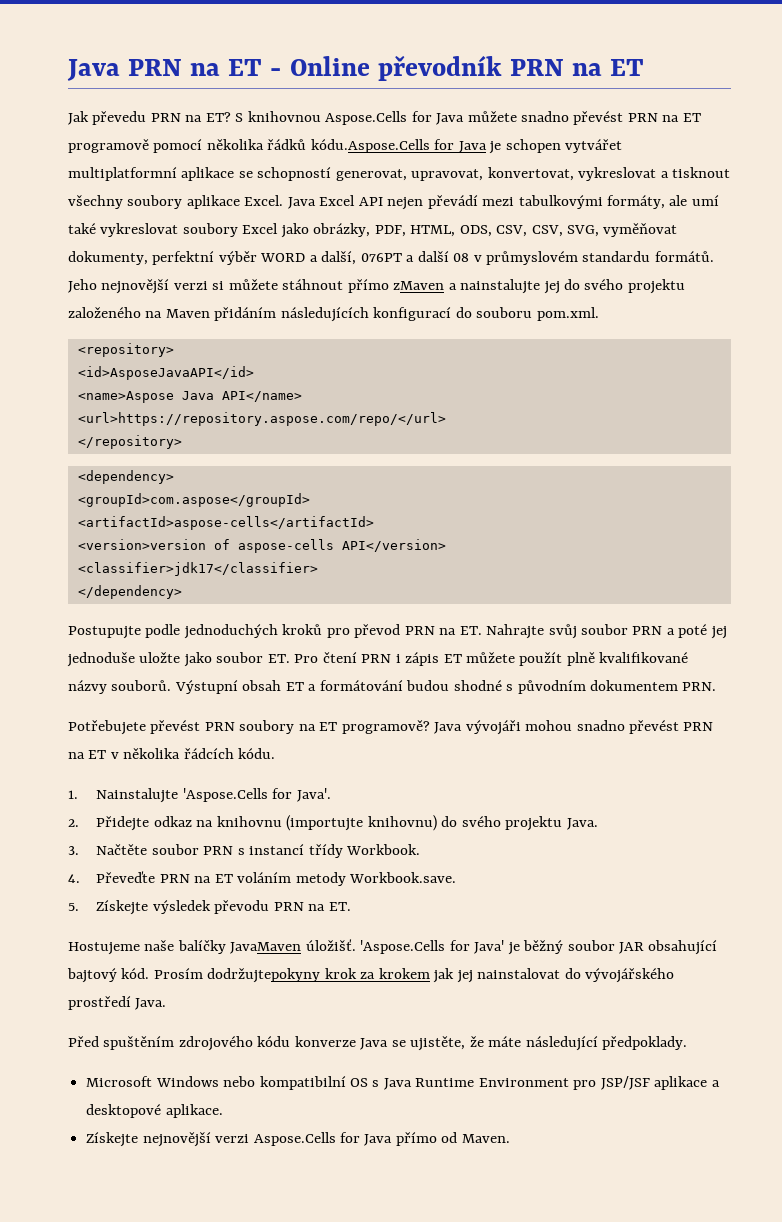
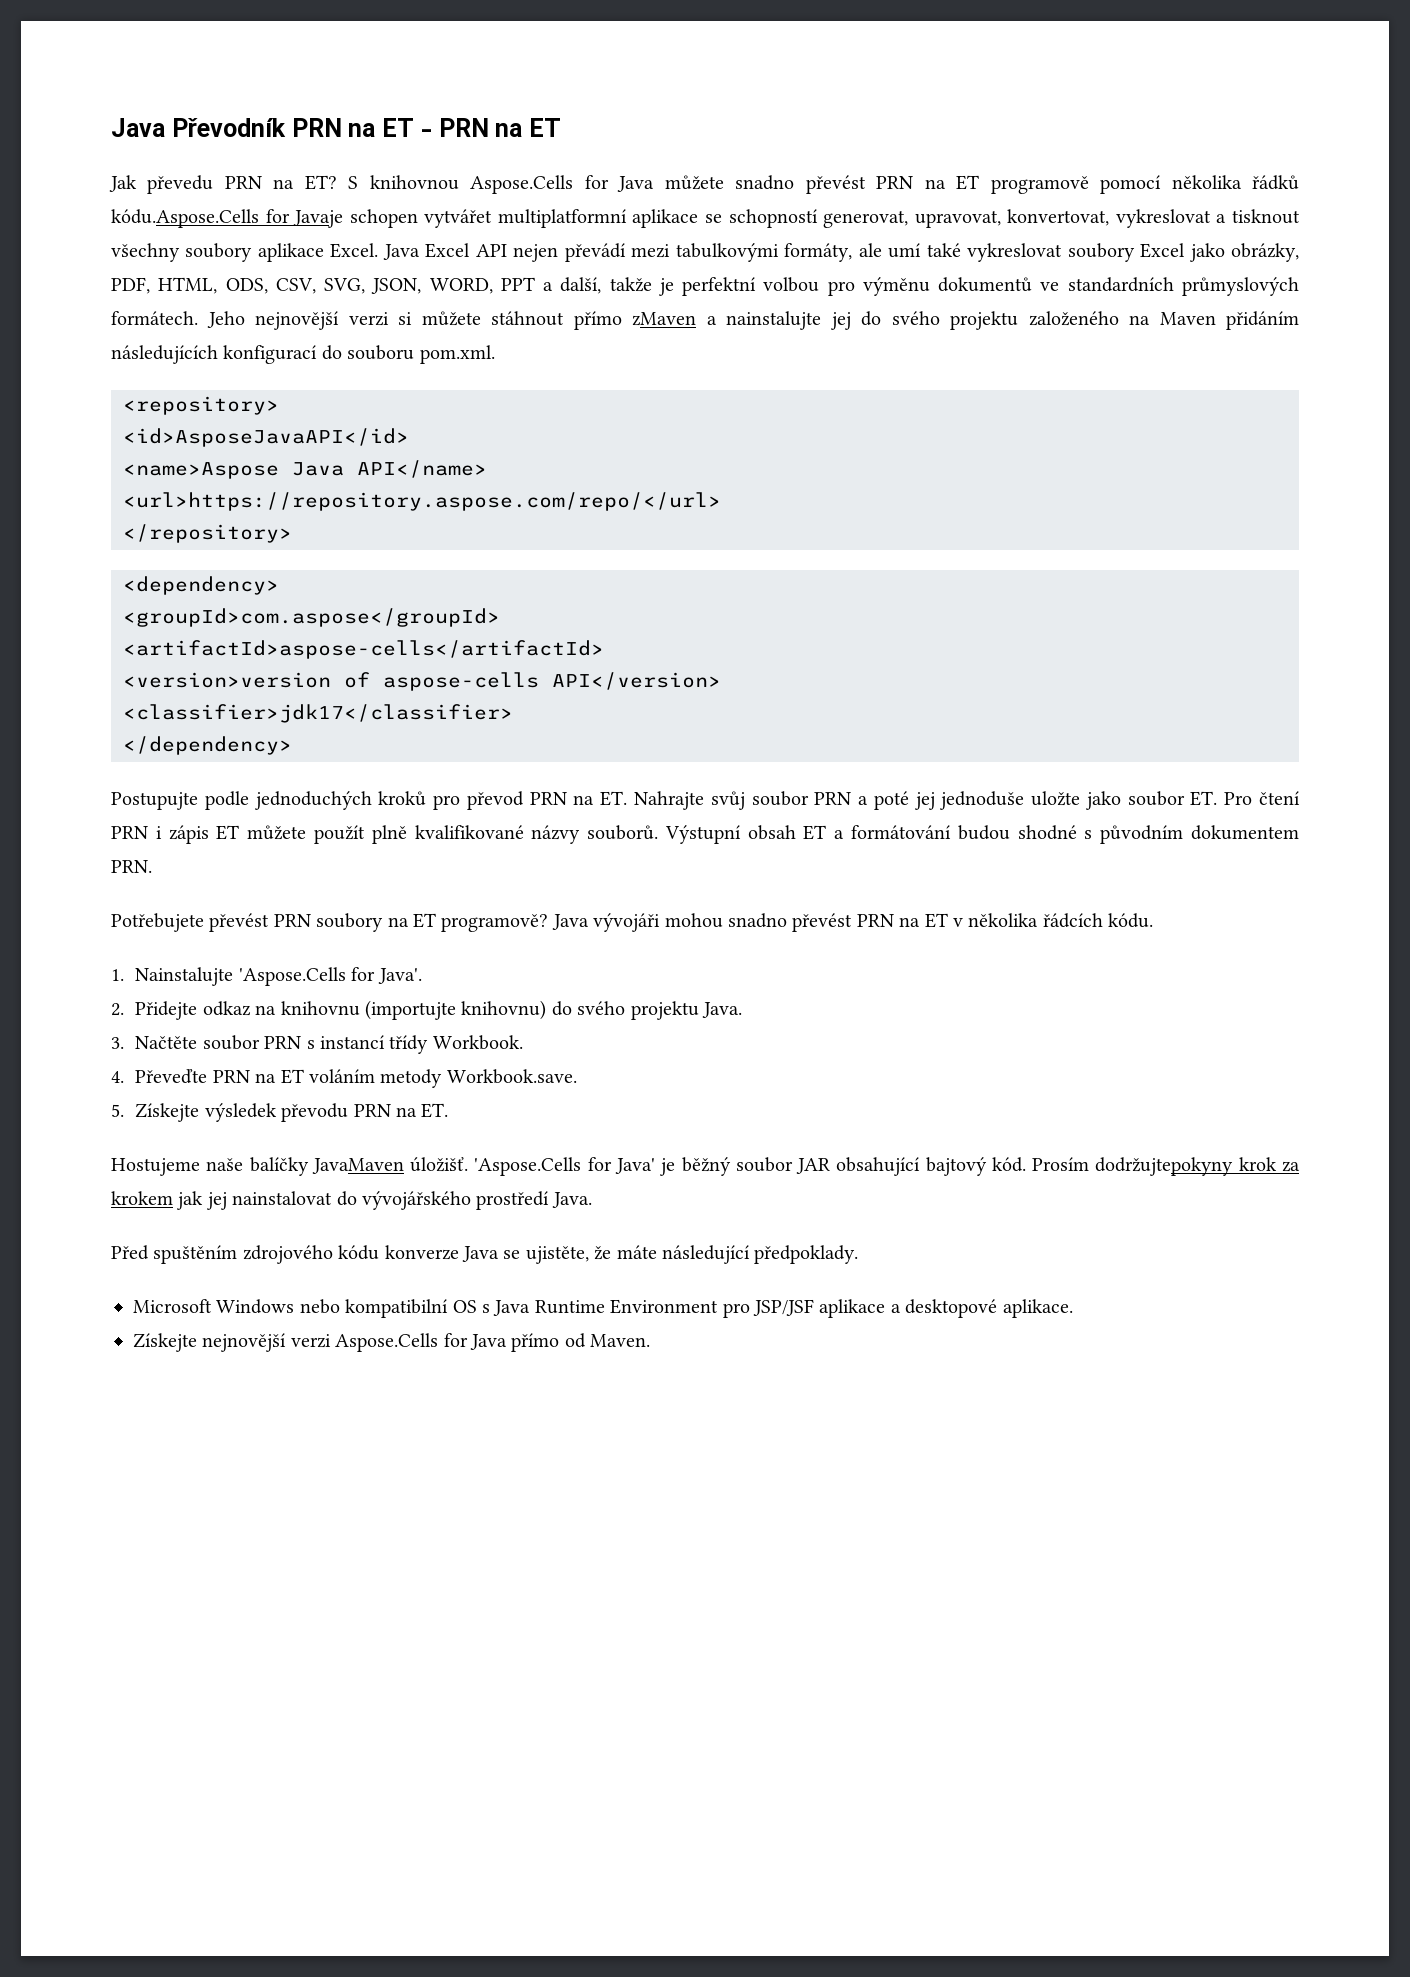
[67,59,120,81] Java -> [111,118,286,137] Java Převodník
[289,55,502,81] Online převodník -> (432, 133) none
[458,141,502,154] Java je -> [293,210,344,228] Javaje
[531,223,678,237] [68,251,714,265] CSV, SVG, vyměňovat dokumenty, perfektní výběr WORD a další, 076PT a další 08 v průmyslovém standardu formátů. -> [324,277,1300,296] [111,311,198,325] SVG, JSON, WORD, PPT a další, takže je perfektní volbou pro výměnu dokumentů ve standardních průmyslových formátech.

